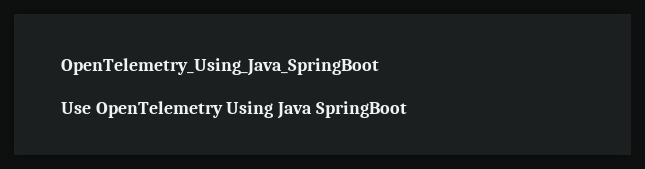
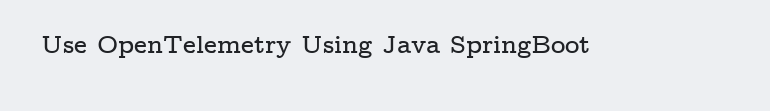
[61,58,379,76] OpenTelemetry_Using_Java_SpringBoot // -> (41, 44) none

